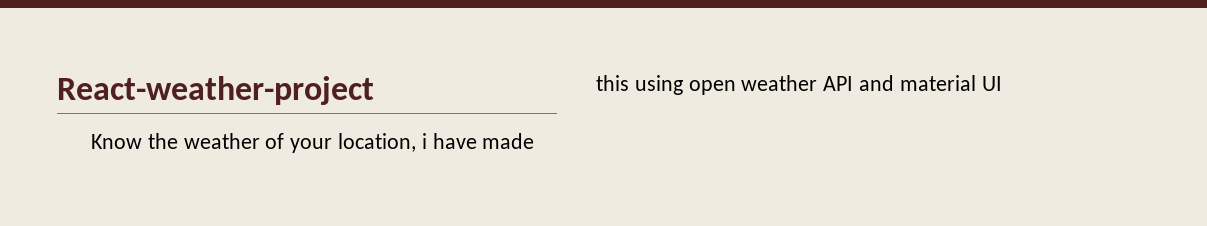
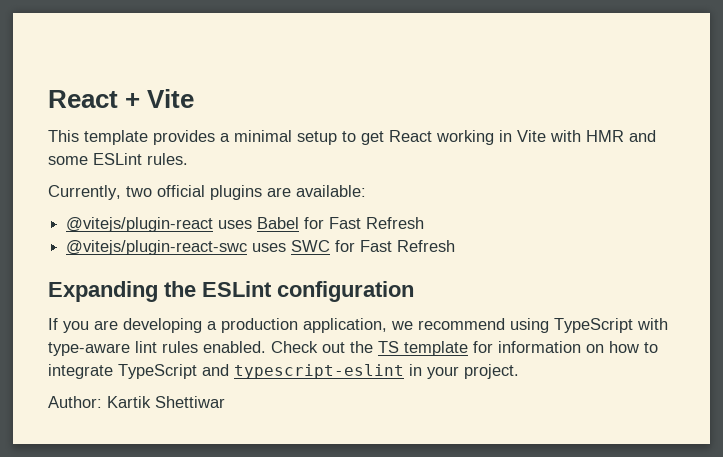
[57,76,374,105] [90,133,535,153] [596,75,1002,95] React-weather-project // Know the weather of your location, i have made this using open weather API and material UI -> [48,89,195,108] [48,130,656,145] [48,153,188,165] [48,185,366,200] [66,217,425,232] [66,240,456,255] [48,281,414,302] [48,318,668,333] [48,341,658,356] [48,364,519,379] [48,396,225,408] React + Vite // This template provides a minimal setup to get React working in Vite with HMR and some ESLint rules. // Currently, two official plugins are available: // @vitejs/plugin-react uses Babel for Fast Refresh // @vitejs/plugin-react-swc uses SWC for Fast Refresh // Expanding the ESLint configuration // If you are developing a production application, we recommend using TypeScript with type-aware lint rules enabled. Check out the TS template for information on how to integrate TypeScript and typescript-eslint in your project. // Author: Kartik Shettiwar

